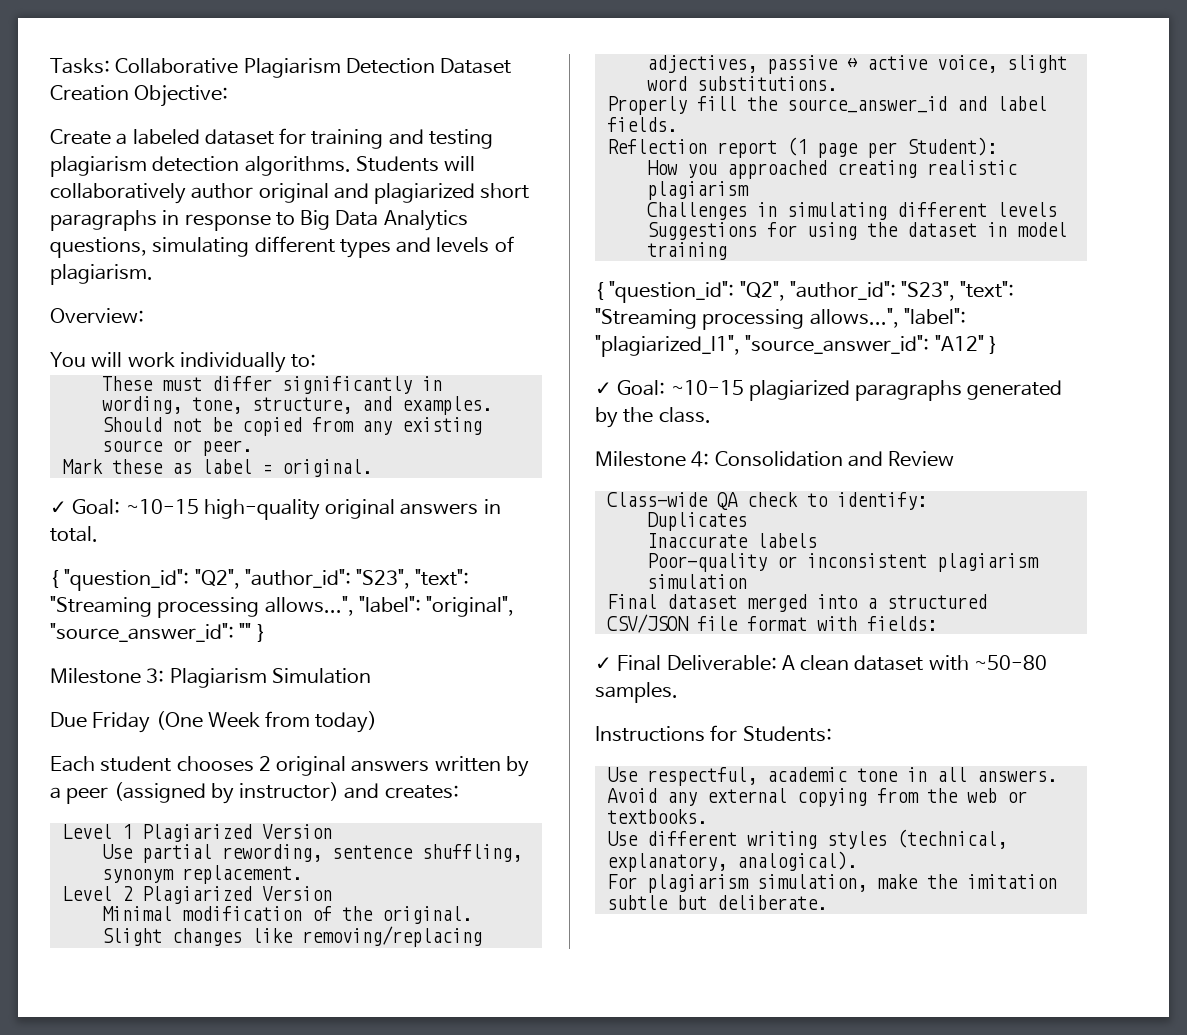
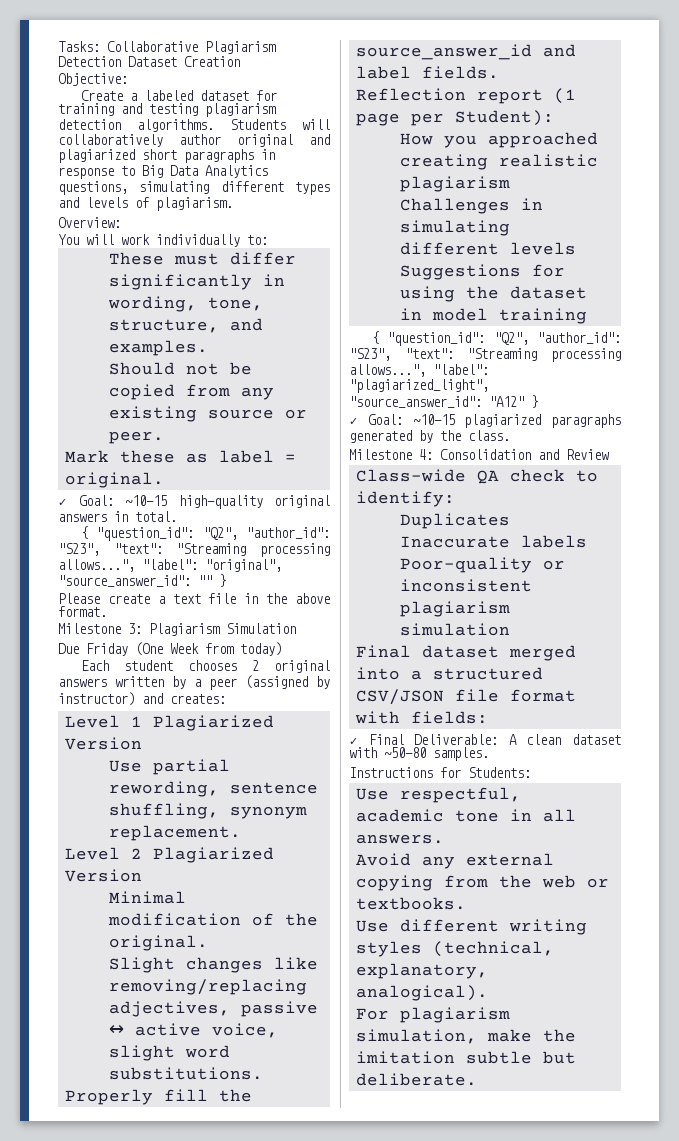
(129, 93) none -> (240, 61) //
(266, 633) none -> [58,593,330,604] [58,606,107,617] // Please create a text file in the above format.
[595,335,740,357] "plagiarized_l1", -> [349,379,489,393] "plagiarized_light",

